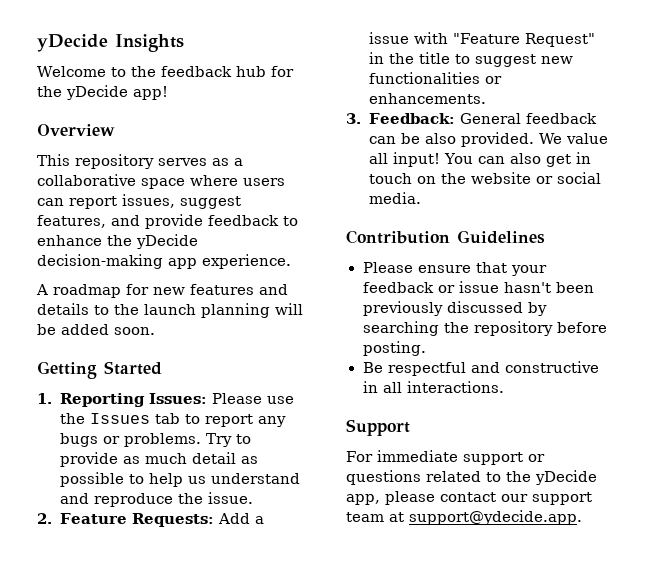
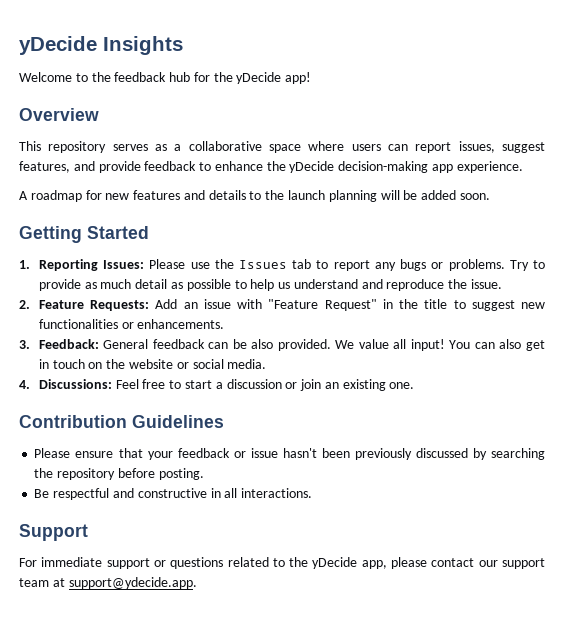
[254,516,264,524] a -> [183,302,198,309] an
(421, 198) none -> [19,379,415,391] // 4. Discussions: Feel free to start a discussion or join an existing one.

